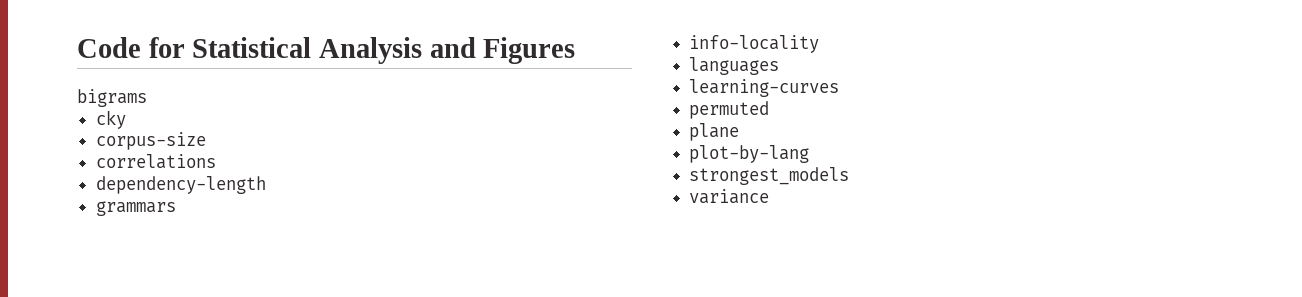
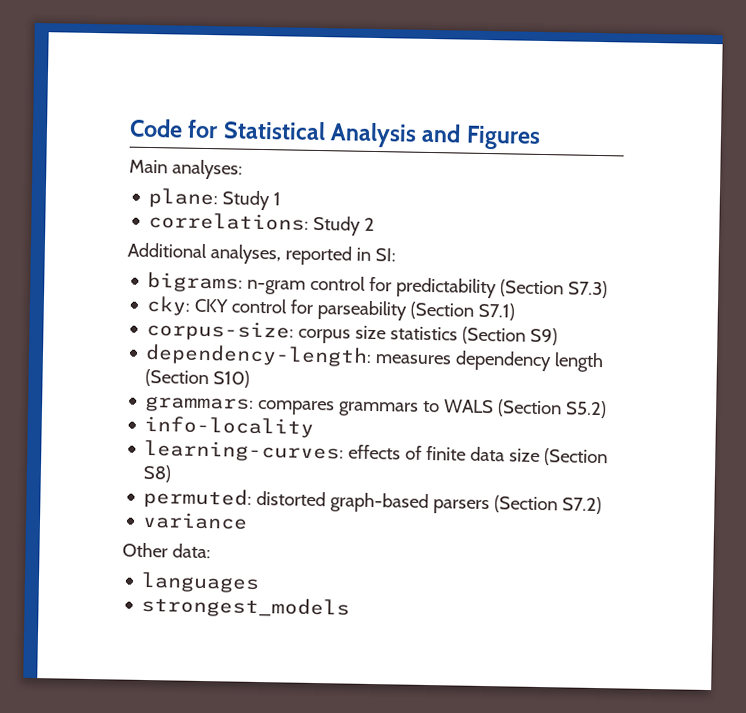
[77,89,147,107] [96,110,127,129] [96,132,207,150] [96,154,217,169] [96,176,267,194] [96,201,177,216] [689,35,820,53] [689,57,780,75] [689,79,840,97] [689,101,770,119] [689,123,740,141] [689,145,810,163] bigrams // cky // corpus-size // correlations // dependency-length // grammars // info-locality // languages // learning-curves // permuted // plane // plot-by-lang -> [129,159,243,180] [148,187,282,211] [148,211,376,236] [127,242,396,266] [147,271,609,299] [146,295,516,321] [146,319,559,346] [145,343,605,373] [145,368,251,388] [144,395,608,419] [144,415,315,438] [144,439,609,467] [143,464,173,483] [143,487,603,515] [142,511,249,530] [122,542,211,559] [141,571,261,594] Main analyses: // plane: Study 1 // correlations: Study 2 // Additional analyses, reported in SI: // bigrams: n-gram control for predictability (Section S7.3) // cky: CKY control for parseability (Section S7.1) // corpus-size: corpus size statistics (Section S9) // dependency-length: measures dependency length (Section S10) // grammars: compares grammars to WALS (Section S5.2) // info-locality // learning-curves: effects of finite data size (Section S8) // permuted: distorted graph-based parsers (Section S7.2) // variance // Other data: // languages
[689,189,770,204] // variance -> (351, 607) none

